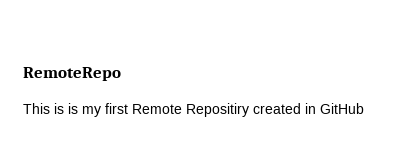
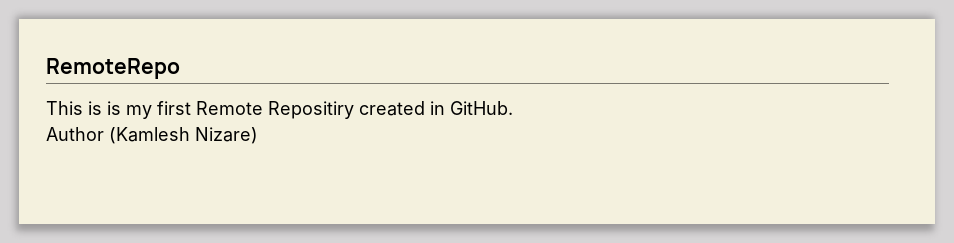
[320,103,364,114] GitHub -> [450,101,513,115] [46,127,258,144] GitHub. // Author (Kamlesh Nizare)

